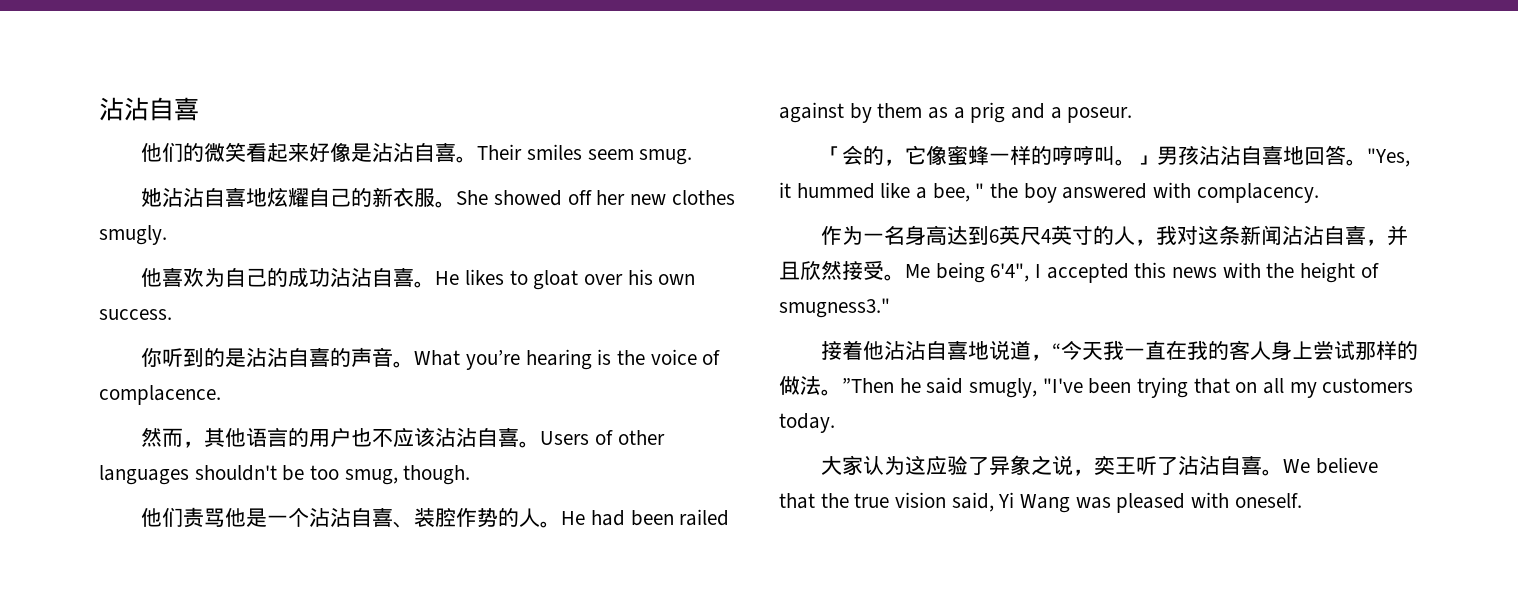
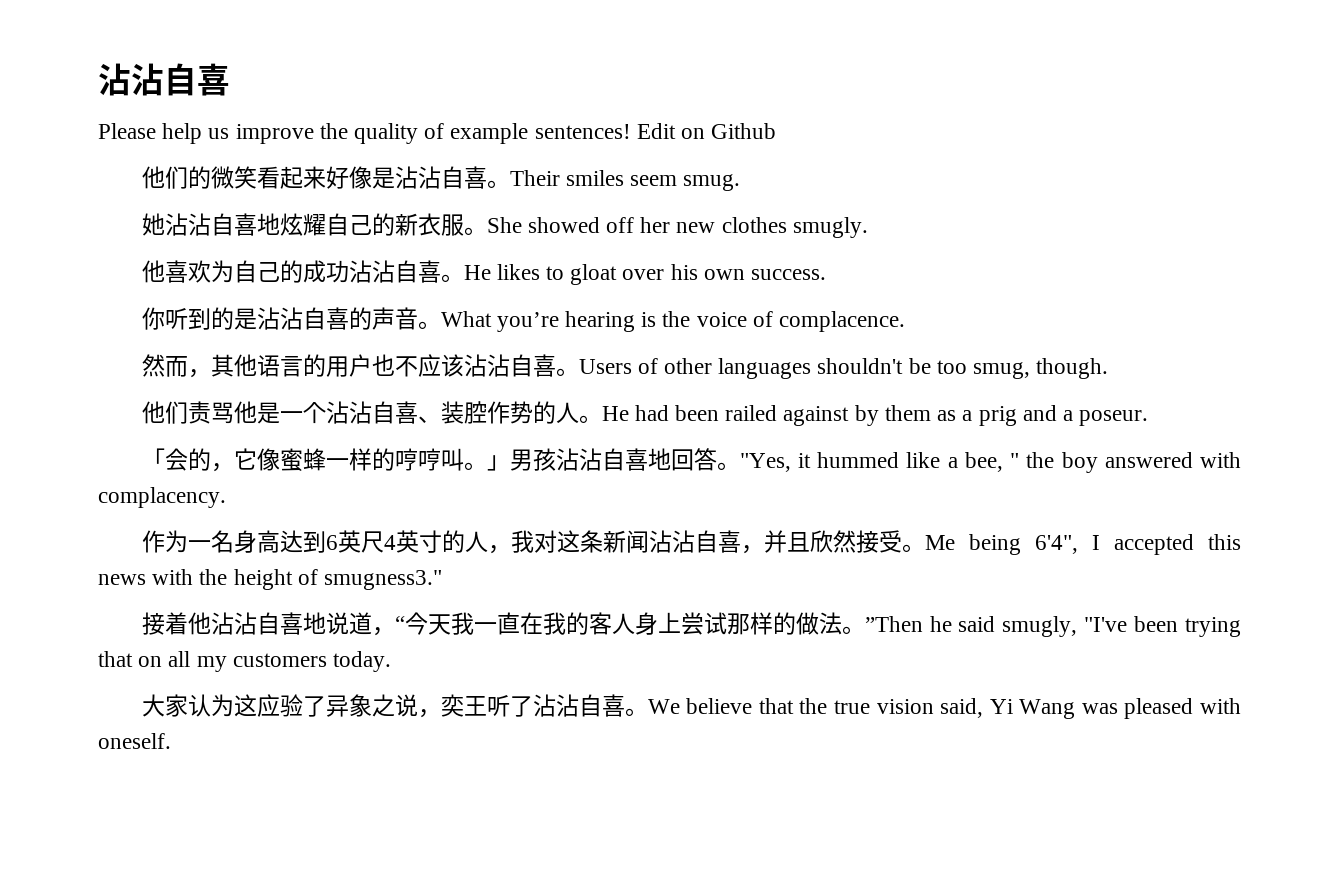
[99,97,199,121] 沾沾自喜 -> [98,63,230,96] [98,123,777,144] 沾沾自喜 // Please help us improve the quality of example sentences! Edit on Github

